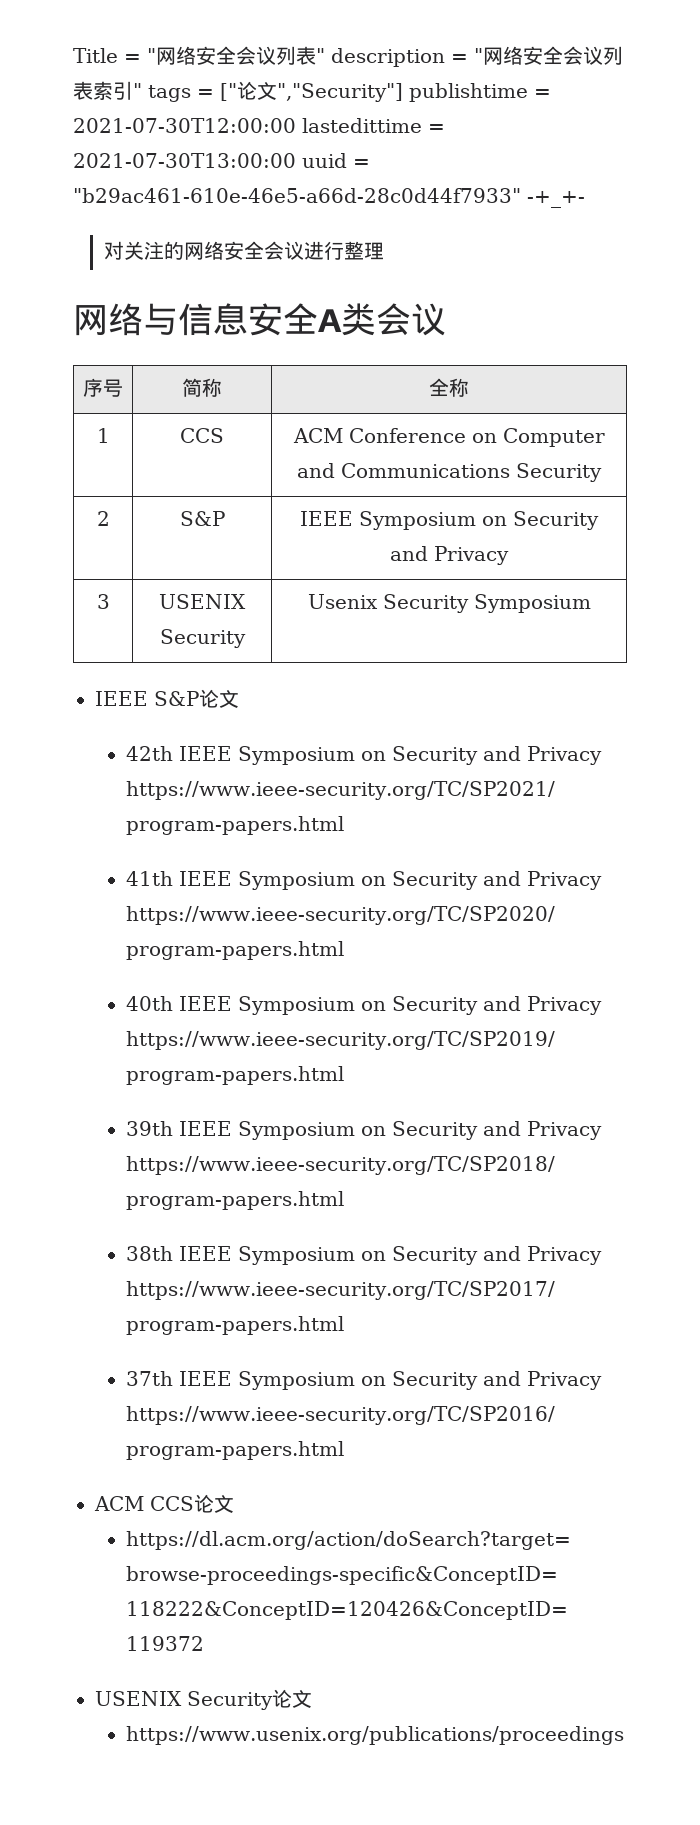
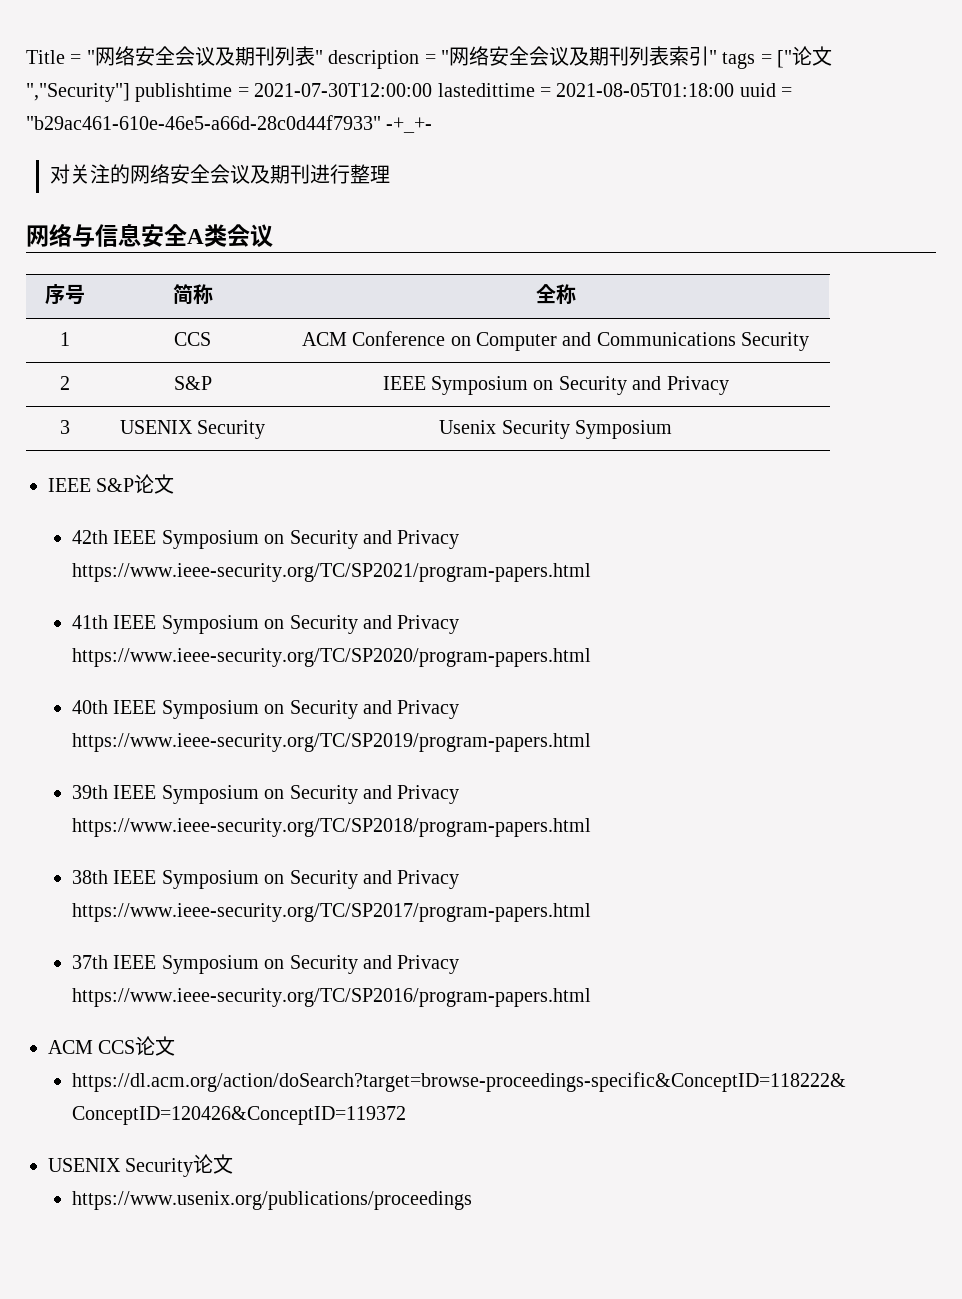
(276, 55) none -> [214,46,275,66] 及期刊
(603, 55) none -> [569,46,629,66] 及期刊
[73,153,296,168] 2021-07-30T13:00:00 -> [556,83,735,97] 2021-08-05T01:18:00
(305, 250) none -> [250,164,311,184] 及期刊

